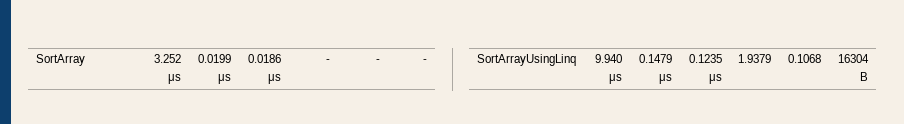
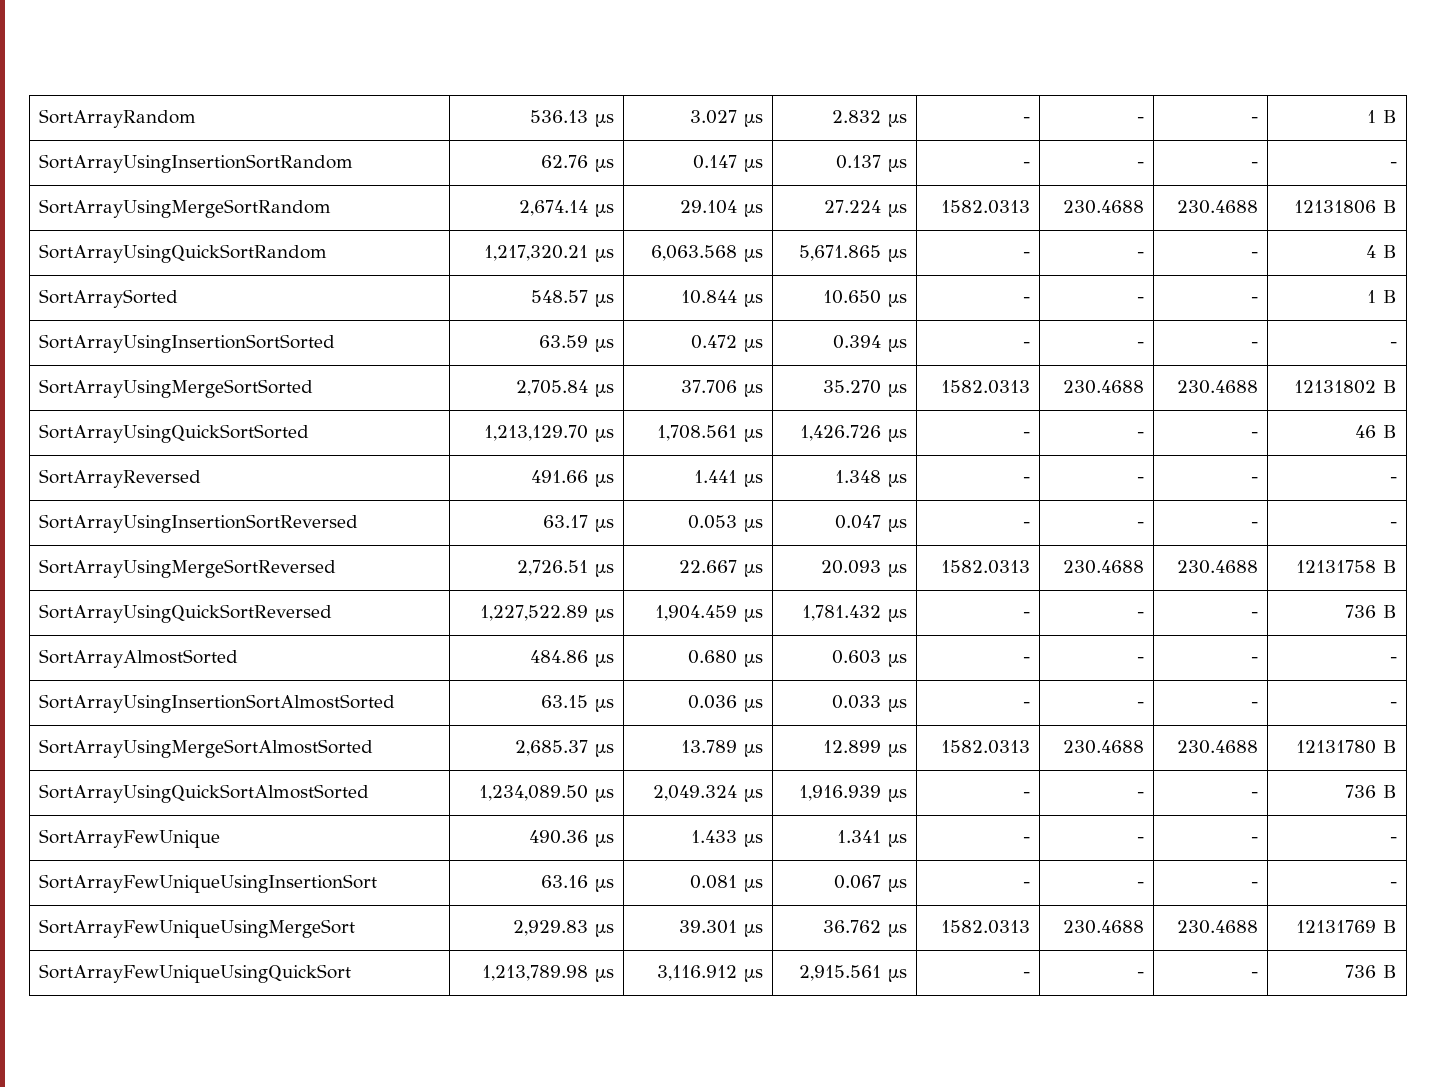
[35,54,85,66] [154,54,182,63] [168,74,182,84] [198,54,232,63] [218,74,232,84] [248,54,282,63] [268,74,282,84] [326,59,331,63] [376,59,381,63] [423,59,428,63] [476,54,576,66] [595,54,623,63] [609,74,623,84] [639,54,673,63] [659,74,673,84] [689,54,723,63] [709,74,723,84] [738,54,772,63] [788,54,822,63] [838,54,870,63] SortArray | 3.252 μs | 0.0199 μs | 0.0186 μs | - | - | - // SortArrayUsingLinq | 9.940 μs | 0.1479 μs | 0.1235 μs | 1.9379 | 0.1068 | 16304 -> [39,109,197,128] [529,110,614,127] [689,110,763,127] [831,110,907,127] [1022,117,1030,123] [1136,117,1144,123] [1250,117,1258,123] [1366,110,1397,123] [39,154,354,173] [540,155,614,172] [692,155,763,172] [835,155,907,172] [1022,162,1030,168] [1136,162,1144,168] [1250,162,1258,168] [1389,162,1397,168] [39,199,332,218] [518,200,614,217] [679,200,763,217] [823,200,907,217] [940,200,1030,214] [1062,200,1144,214] [1176,200,1258,214] [1293,200,1397,214] [39,244,328,263] [483,245,614,262] [650,245,763,262] [798,245,907,262] [1022,252,1030,258] [1136,252,1144,258] [1250,252,1258,258] [1365,245,1397,258] [39,289,179,308] [530,290,614,307] [680,290,763,307] [822,290,907,307] [1022,297,1030,303] [1136,297,1144,303] [1250,297,1258,303] [1366,290,1397,303] [39,334,336,353] [538,335,614,352] [690,335,763,352] [832,335,907,352] [1022,342,1030,348] [1136,342,1144,348] [1250,342,1258,348] [1389,342,1397,348] [39,379,314,398] [515,380,614,397] [680,380,763,397] [822,380,907,397] [940,380,1030,394] [1062,380,1144,394] [1176,380,1258,394] [1293,380,1397,394] [39,424,310,443] [483,425,614,442] [656,425,763,442] [799,425,907,442] [1022,432,1030,438] [1136,432,1144,438] [1250,432,1258,438] [1354,425,1397,438] [39,469,202,488] [530,470,614,487] [693,470,763,487] [834,470,907,487] [1022,477,1030,483] [1136,477,1144,483] [1250,477,1258,483] [1389,477,1397,483] [39,514,359,533] [542,515,614,532] [687,515,763,532] [834,515,907,532] [1022,522,1030,528] [1136,522,1144,528] [1250,522,1258,528] [1389,522,1397,528] [39,559,337,578] [516,560,614,577] [678,560,763,577] [820,560,907,577] [940,560,1030,574] [1062,560,1144,574] [1176,560,1258,574] [1295,560,1397,573] [39,604,333,623] [479,605,614,622] [654,605,763,622] [801,605,907,622] [1022,612,1030,618] [1136,612,1144,618] [1250,612,1258,618] [1344,605,1397,618] [39,649,239,668] [529,650,614,667] [687,650,763,667] [831,650,907,667] [1022,657,1030,663] [1136,657,1144,663] [1250,657,1258,663] [1389,657,1397,663] [39,694,396,713] [540,695,614,712] [687,695,763,712] [831,695,907,712] [1022,702,1030,708] [1136,702,1144,708] [1250,702,1258,708] [1389,702,1397,708] [39,739,374,758] [514,740,614,757] [680,740,763,757] [822,740,907,757] [940,740,1030,754] [1062,740,1144,754] [1176,740,1258,754] [1295,740,1397,754] [39,784,370,803] [478,785,614,802] [652,785,763,802] [798,785,907,802] [1022,792,1030,798] [1136,792,1144,798] [1250,792,1258,798] [1344,785,1397,798] [39,829,221,848] [528,830,614,847] [690,830,763,847] [836,830,907,847] [1022,837,1030,843] [1136,837,1144,843] [1250,837,1258,843] [1389,837,1397,843] [39,874,378,893] [540,875,614,892] [689,875,763,892] [833,875,907,892] [1022,882,1030,888] [1136,882,1144,888] [1250,882,1258,888] [1389,882,1397,888] [39,919,356,938] [512,920,614,937] [678,920,763,937] [822,920,907,937] [940,920,1030,934] [1062,920,1144,934] [1176,920,1258,934] [1295,920,1397,933] [39,964,352,983] [481,965,614,982] [656,965,763,982] [798,965,907,982] [1022,972,1030,978] [1136,972,1144,978] [1250,972,1258,978] [1344,965,1376,978] SortArrayRandom | 536.13 μs | 3.027 μs | 2.832 μs | - | - | - | 1 B // SortArrayUsingInsertionSortRandom | 62.76 μs | 0.147 μs | 0.137 μs | - | - | - | - // SortArrayUsingMergeSortRandom | 2,674.14 μs | 29.104 μs | 27.224 μs | 1582.0313 | 230.4688 | 230.4688 | 12131806 B // SortArrayUsingQuickSortRandom | 1,217,320.21 μs | 6,063.568 μs | 5,671.865 μs | - | - | - | 4 B // SortArraySorted | 548.57 μs | 10.844 μs | 10.650 μs | - | - | - | 1 B // SortArrayUsingInsertionSortSorted | 63.59 μs | 0.472 μs | 0.394 μs | - | - | - | - // SortArrayUsingMergeSortSorted | 2,705.84 μs | 37.706 μs | 35.270 μs | 1582.0313 | 230.4688 | 230.4688 | 12131802 B // SortArrayUsingQuickSortSorted | 1,213,129.70 μs | 1,708.561 μs | 1,426.726 μs | - | - | - | 46 B // SortArrayReversed | 491.66 μs | 1.441 μs | 1.348 μs | - | - | - | - // SortArrayUsingInsertionSortReversed | 63.17 μs | 0.053 μs | 0.047 μs | - | - | - | - // SortArrayUsingMergeSortReversed | 2,726.51 μs | 22.667 μs | 20.093 μs | 1582.0313 | 230.4688 | 230.4688 | 12131758 B // SortArrayUsingQuickSortReversed | 1,227,522.89 μs | 1,904.459 μs | 1,781.432 μs | - | - | - | 736 B // SortArrayAlmostSorted | 484.86 μs | 0.680 μs | 0.603 μs | - | - | - | - // SortArrayUsingInsertionSortAlmostSorted | 63.15 μs | 0.036 μs | 0.033 μs | - | - | - | - // SortArrayUsingMergeSortAlmostSorted | 2,685.37 μs | 13.789 μs | 12.899 μs | 1582.0313 | 230.4688 | 230.4688 | 12131780 B // SortArrayUsingQuickSortAlmostSorted | 1,234,089.50 μs | 2,049.324 μs | 1,916.939 μs | - | - | - | 736 B // SortArrayFewUnique | 490.36 μs | 1.433 μs | 1.341 μs | - | - | - | - // SortArrayFewUniqueUsingInsertionSort | 63.16 μs | 0.081 μs | 0.067 μs | - | - | - | - // SortArrayFewUniqueUsingMergeSort | 2,929.83 μs | 39.301 μs | 36.762 μs | 1582.0313 | 230.4688 | 230.4688 | 12131769 B // SortArrayFewUniqueUsingQuickSort | 1,213,789.98 μs | 3,116.912 μs | 2,915.561 μs | - | - | - | 736

